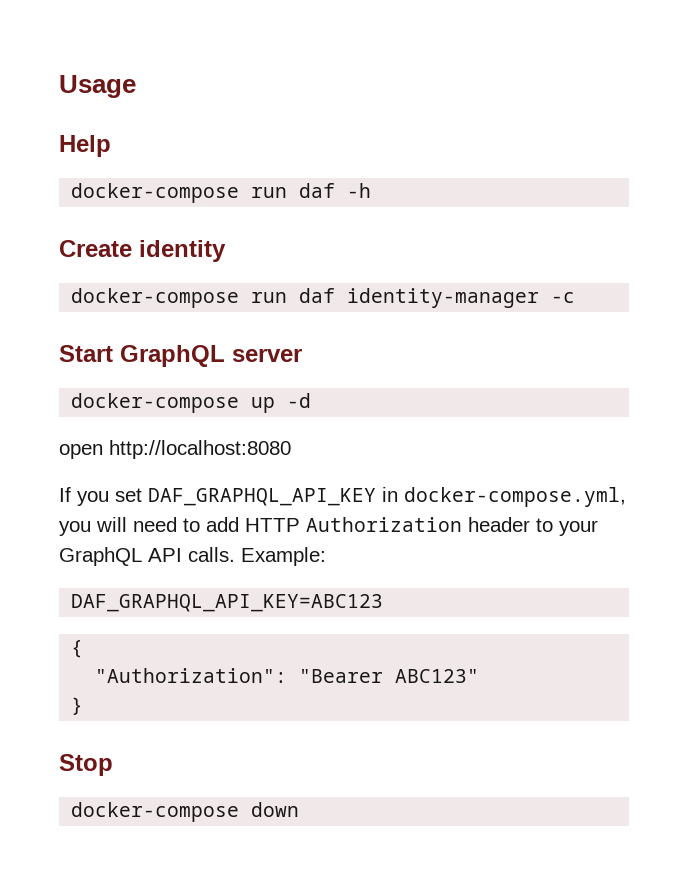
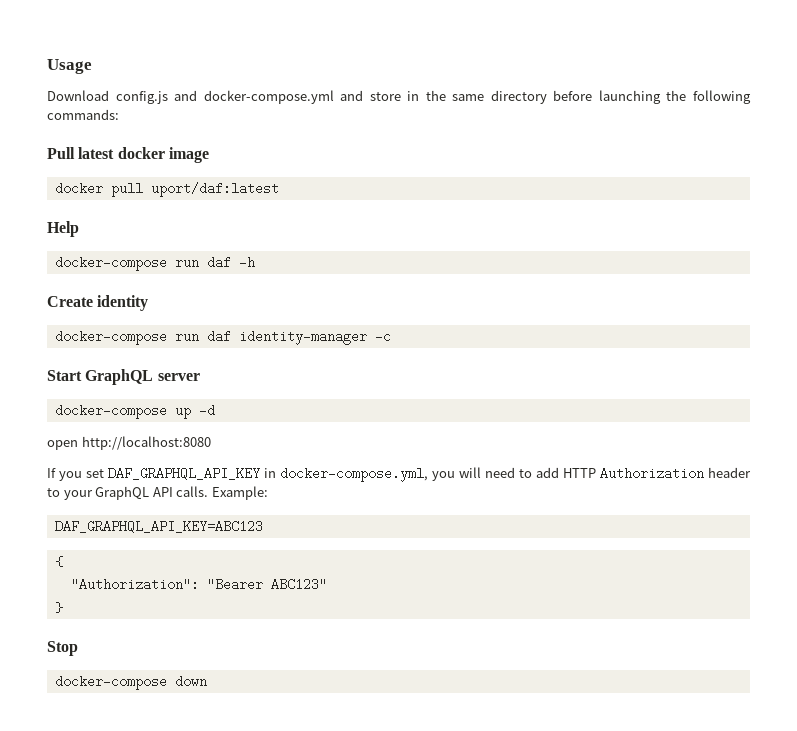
(136, 86) none -> [47,90,752,104] [47,109,119,120] [47,147,209,163] [54,182,279,197] // Download config.js and docker-compose.yml and store in the same directory before launching the following commands: // Pull latest docker image // docker pull uport/daf:latest

